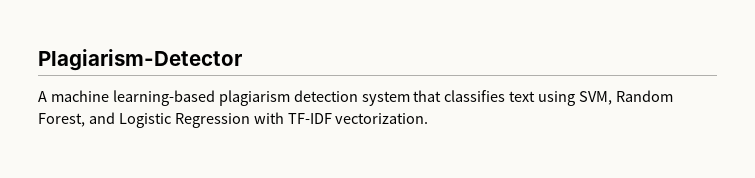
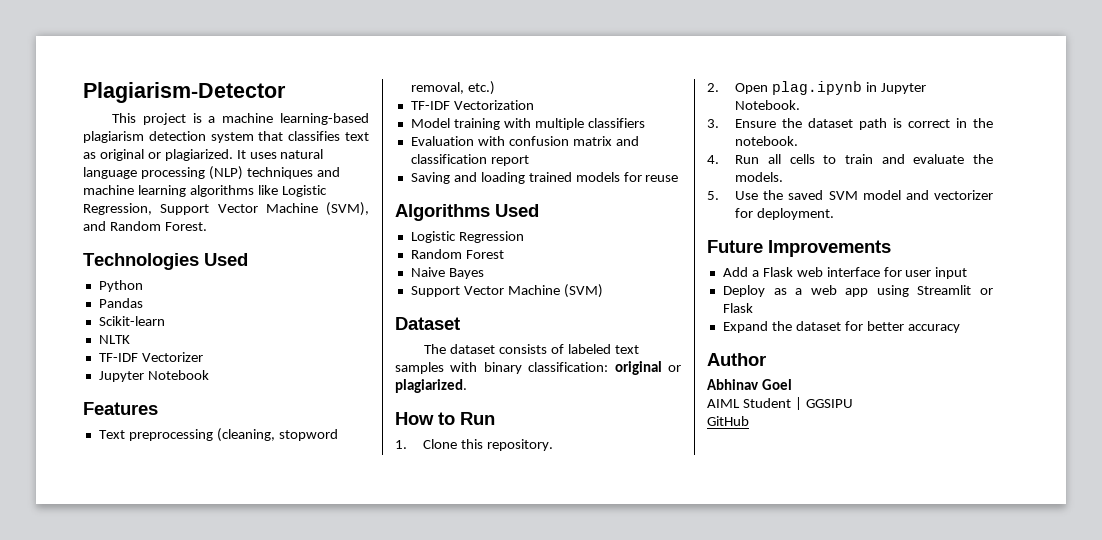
[38,91,47,102] A -> [112,113,216,125] This project is a
[538,90,674,106] [38,112,429,128] using SVM, Random Forest, and Logistic Regression with TF-IDF vectorization. -> [83,149,324,161] [83,166,340,180] [83,185,327,197] [83,202,369,216] [83,221,207,231] [83,253,248,270] [98,280,143,292] [98,298,143,308] [98,316,165,326] [98,335,130,344] [98,352,203,362] [98,370,209,382] [83,402,158,415] [98,428,338,442] [410,81,495,95] [410,100,534,110] [410,118,645,130] [410,136,639,146] [410,154,529,166] [410,172,679,184] [395,204,539,221] [410,231,524,243] [410,249,504,259] [410,267,484,279] [410,284,603,298] [395,317,460,330] [424,344,639,354] [395,361,681,375] [395,379,467,393] [395,412,495,425] [395,439,553,451] [707,81,926,95] [735,100,801,110] [707,118,993,130] [735,136,799,146] [707,154,993,164] [735,172,784,182] [707,190,993,200] [735,208,835,220] [707,240,891,257] [722,267,968,279] [722,285,993,297] [722,303,753,313] [722,321,960,333] [707,353,766,366] [707,379,792,390] [707,397,853,410] [707,416,749,426] as original or plagiarized. It uses natural language processing (NLP) techniques and machine learning algorithms like Logistic Regression, Support Vector Machine (SVM), and Random Forest. // Technologies Used // Python // Pandas // Scikit-learn // NLTK // TF-IDF Vectorizer // Jupyter Notebook // Features // Text preprocessing (cleaning, stopword removal, etc.) // TF-IDF Vectorization // Model training with multiple classifiers // Evaluation with confusion matrix and classification report // Saving and loading trained models for reuse // Algorithms Used // Logistic Regression // Random Forest // Naive Bayes // Support Vector Machine (SVM) // Dataset // The dataset consists of labeled text samples with binary classification: original or plagiarized. // How to Run // 1. Clone this repository. // 2. Open plag.ipynb in Jupyter Notebook. // 3. Ensure the dataset path is correct in the notebook. // 4. Run all cells to train and evaluate the models. // 5. Use the saved SVM model and vectorizer for deployment. // Future Improvements // Add a Flask web interface for user input // Deploy as a web app using Streamlit or Flask // Expand the dataset for better accuracy // Author // Abhinav Goel // AIML Student | GGSIPU // GitHub

